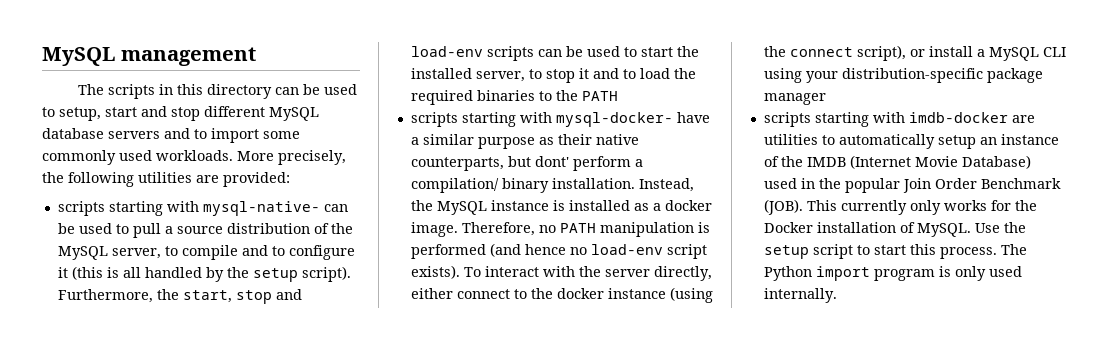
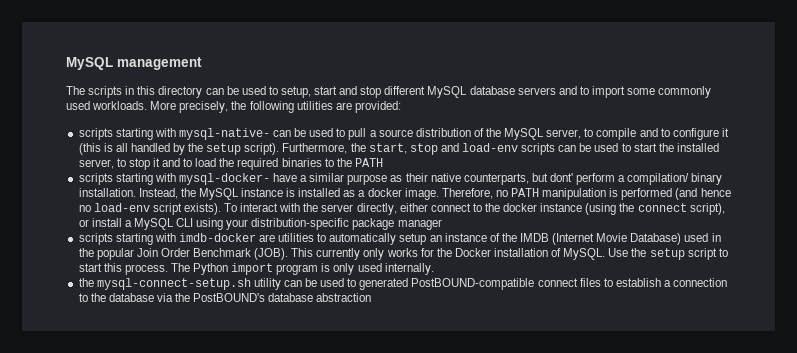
(837, 295) none -> [78,278,728,290] [78,293,372,302] // the mysql-connect-setup.sh utility can be used to generated PostBOUND-compatible connect files to establish a connection to the database via the PostBOUND's database abstraction

